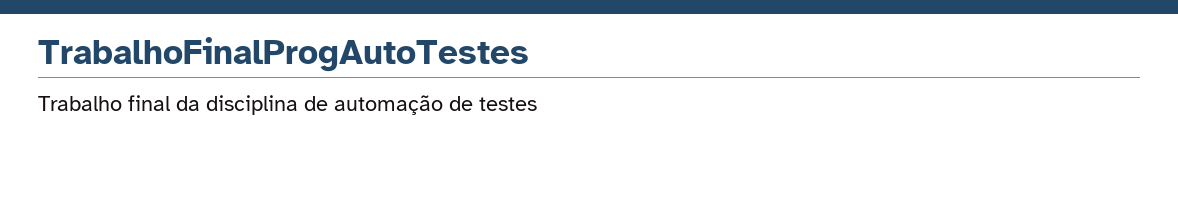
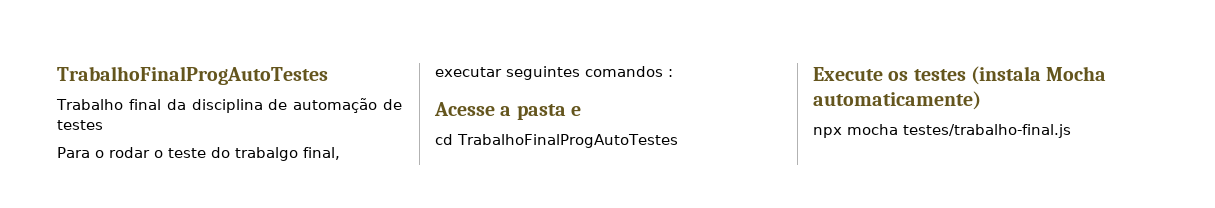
(537, 104) none -> [57,147,340,161] [435,66,673,80] [434,102,581,120] [435,134,678,148] [813,66,1107,85] [813,91,981,110] [813,124,1071,138] // Para o rodar o teste do trabalgo final, executar seguintes comandos : // Acesse a pasta e // cd TrabalhoFinalProgAutoTestes // Execute os testes (instala Mocha automaticamente) // npx mocha testes/trabalho-final.js

